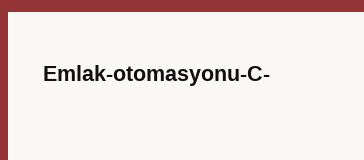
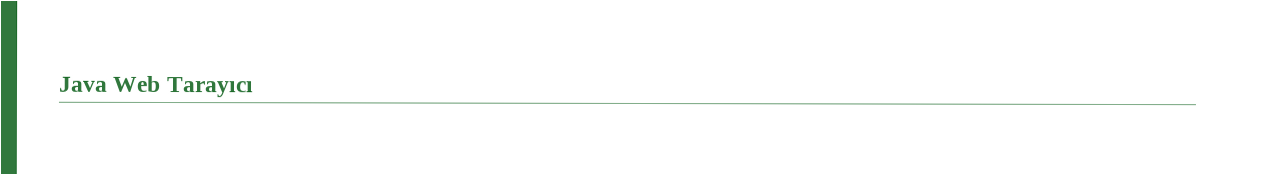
[43,65,270,86] Emlak-otomasyonu-C- -> [58,75,254,98] Java Web Tarayıcı

